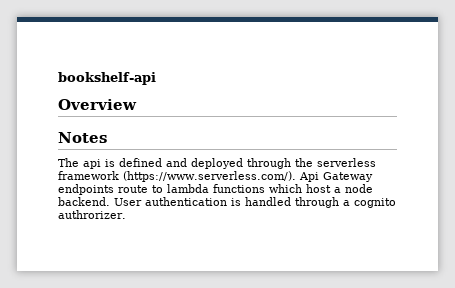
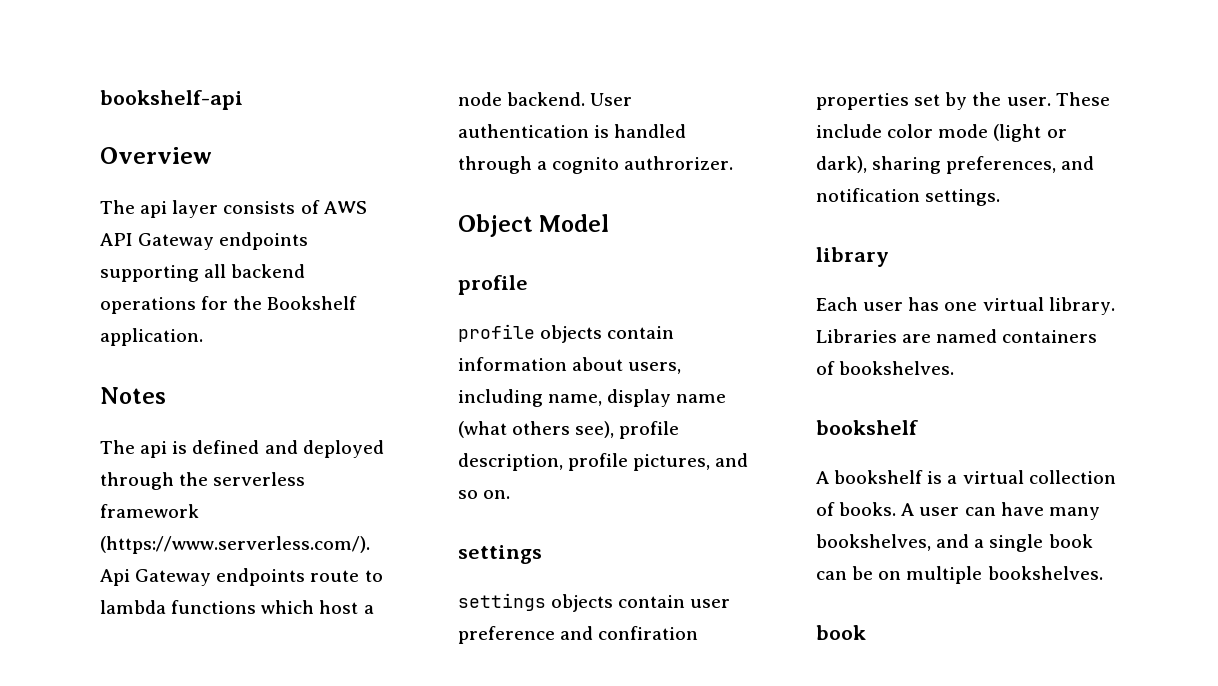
(137, 104) none -> [100,200,367,218] [100,232,309,250] [100,264,306,282] [100,296,358,314] [100,328,203,346] // The api layer consists of AWS API Gateway endpoints supporting all backend operations for the Bookshelf application.
(126, 214) none -> [458,214,610,237] [458,275,528,295] [458,324,675,343] [458,357,682,374] [458,389,727,407] [458,421,680,439] [458,453,749,471] [458,490,511,499] [458,545,542,564] [458,593,731,612] [458,626,699,644] [816,92,1110,110] [816,124,1067,142] [816,156,1095,174] [816,188,1001,206] [816,247,889,267] [816,297,1115,315] [816,329,1098,343] [816,361,955,375] [816,420,918,435] [816,470,1116,484] [816,502,1100,520] [816,534,1093,552] [816,566,1103,584] [816,625,866,640] // Object Model // profile // profile objects contain information about users, including name, display name (what others see), profile description, profile pictures, and so on. // settings // settings objects contain user preference and confiration properties set by the user. These include color mode (light or dark), sharing preferences, and notification settings. // library // Each user has one virtual library. Libraries are named containers of bookshelves. // bookshelf // A bookshelf is a virtual collection of books. A user can have many bookshelves, and a single book can be on multiple bookshelves. // book

